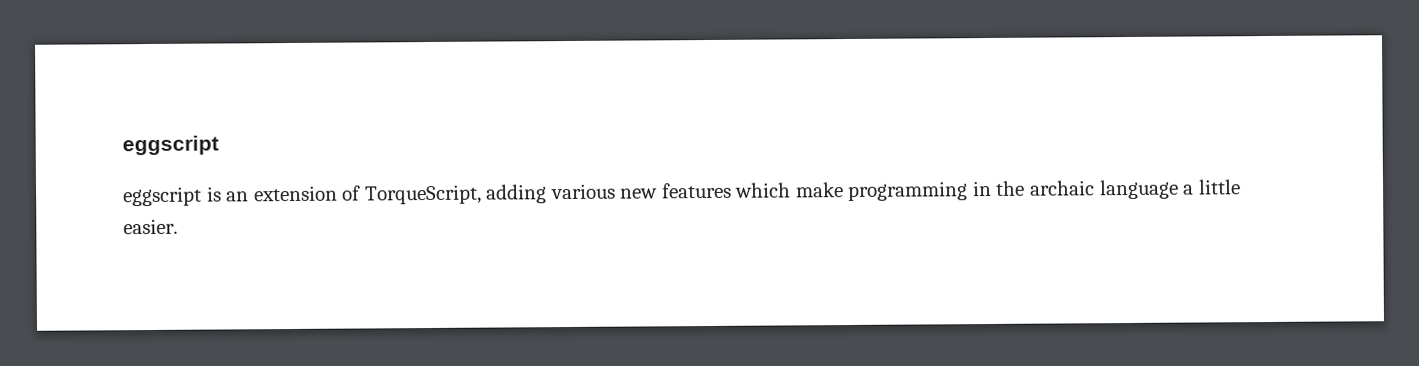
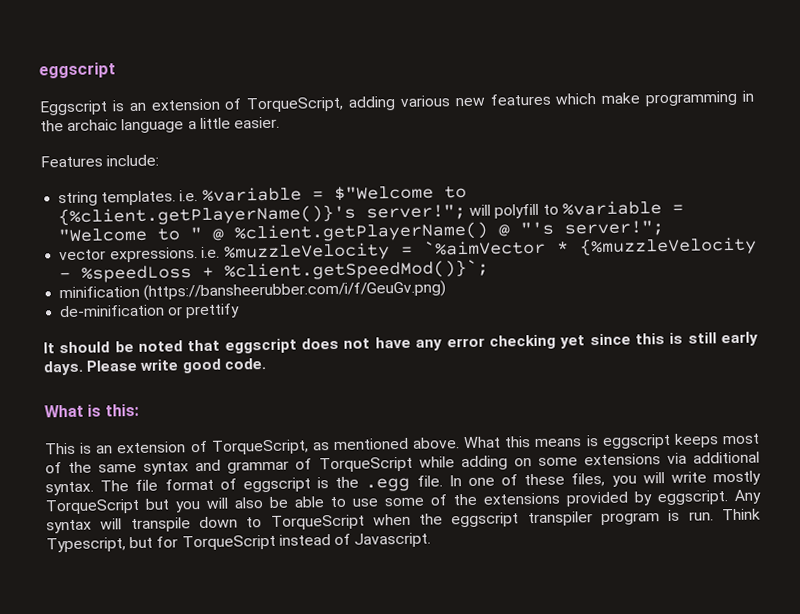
[123,186,202,207] eggscript -> [39,100,108,116] Eggscript
(178, 226) none -> [40,154,160,168] [58,185,467,207] [58,200,684,227] [58,220,665,243] [59,236,757,263] [59,259,490,283] [59,280,447,301] [59,303,241,319] [43,331,759,354] [43,358,266,376] [44,403,139,418] [45,433,760,455] [45,451,760,475] [45,470,761,496] [45,489,761,515] [46,508,761,534] [46,532,432,553] // Features include: // string templates. i.e. %variable = $"Welcome to {%client.getPlayerName()}'s server!"; will polyfill to %variable = "Welcome to " @ %client.getPlayerName() @ "'s server!"; // vector expressions. i.e. %muzzleVelocity = `%aimVector * {%muzzleVelocity - %speedLoss + %client.getSpeedMod()}`; // minification (https://bansheerubber.com/i/f/GeuGv.png) // de-minification or prettify // It should be noted that eggscript does not have any error checking yet since this is still early days. Please write good code. // What is this: // This is an extension of TorqueScript, as mentioned above. What this means is eggscript keeps most of the same syntax and grammar of TorqueScript while adding on some extensions via additional syntax. The file format of eggscript is the .egg file. In one of these files, you will write mostly TorqueScript but you will also be able to use some of the extensions provided by eggscript. Any syntax will transpile down to TorqueScript when the eggscript transpiler program is run. Think Typescript, but for TorqueScript instead of Javascript.

